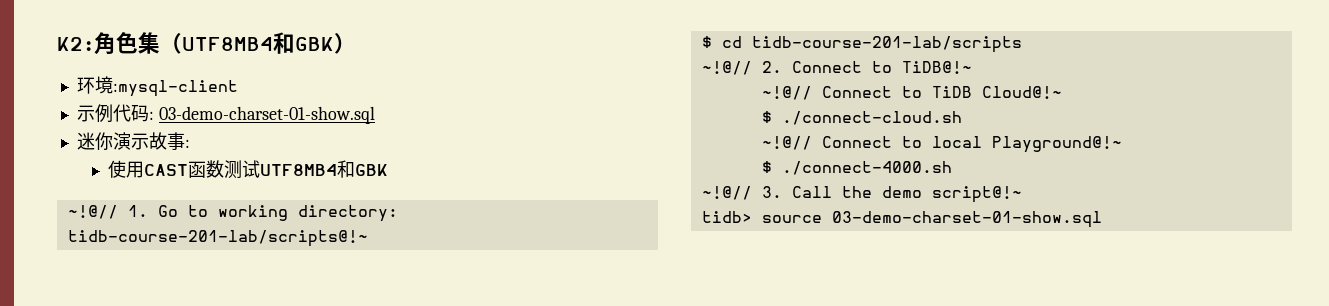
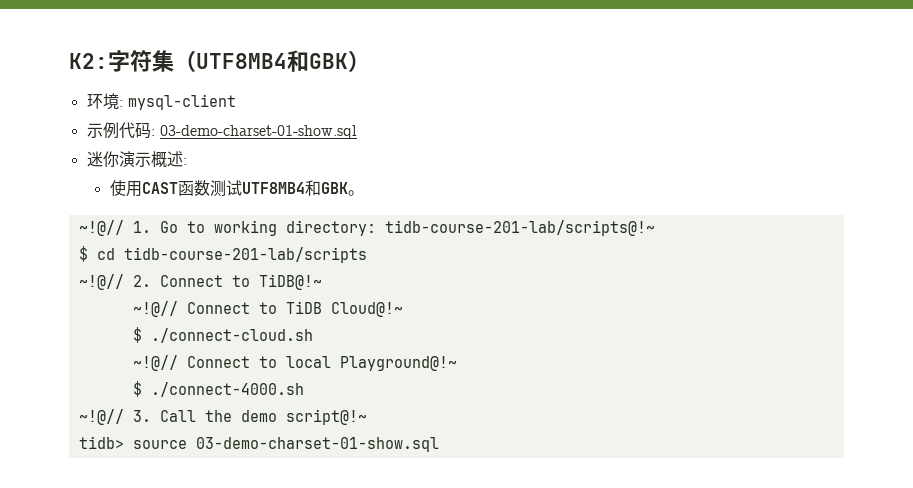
[94,32,138,55] 角色 -> [108,50,152,72] 字符
[112,80,238,97] :mysql-client -> [118,94,236,110] : mysql-client
[148,132,185,150] 故事 -> [150,151,183,168] 概述
(389, 170) none -> [347,190,364,196] 。

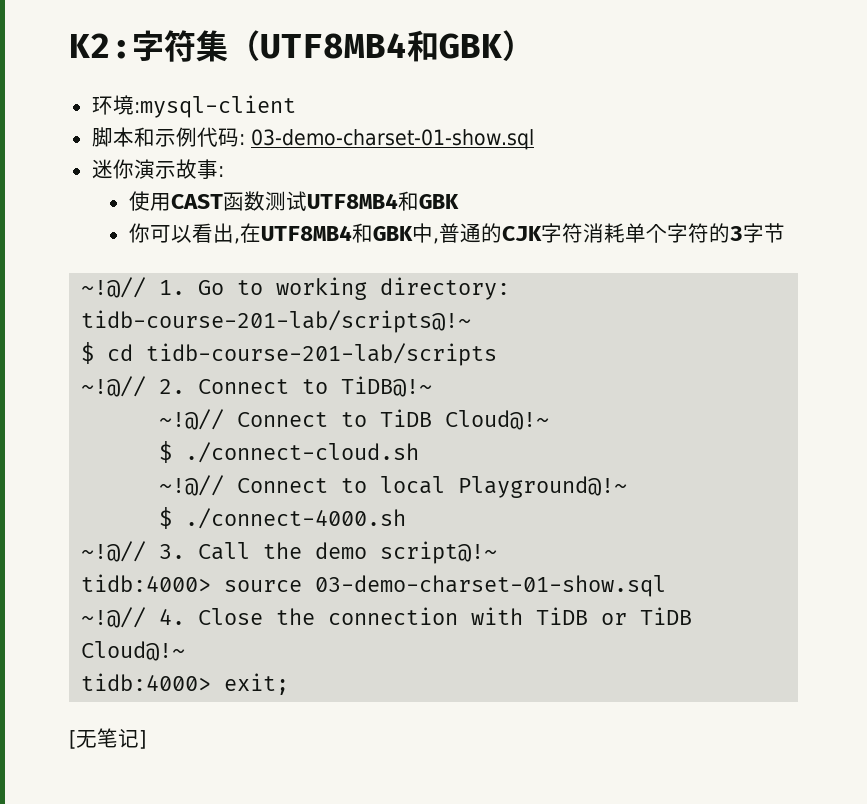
[118,94,236,110] : mysql-client // -> [133,95,296,118] [91,127,155,147] :mysql-client // 脚本和
[150,151,183,168] 概述 -> [175,159,218,179] 故事
[347,190,364,196] 。 -> [128,223,785,244] // 你可以看出,在UTF8MB4和GBK中,普通的CJK字符消耗单个字符的3字节
[78,436,124,449] tidb> -> [81,574,212,592] tidb:4000>
(439, 444) none -> [81,607,693,628] [81,641,186,661] [81,673,290,695] [69,728,146,749] // ~!@// 4. Close the connection with TiDB or TiDB Cloud@!~ // tidb:4000> exit; // [无笔记]

